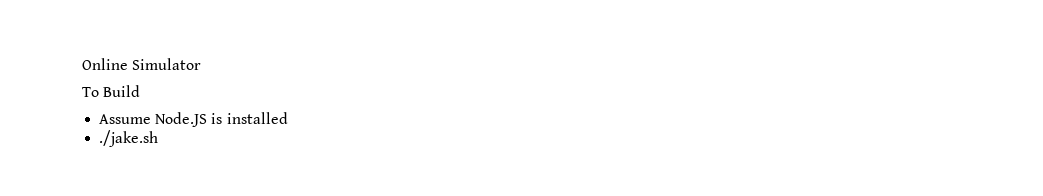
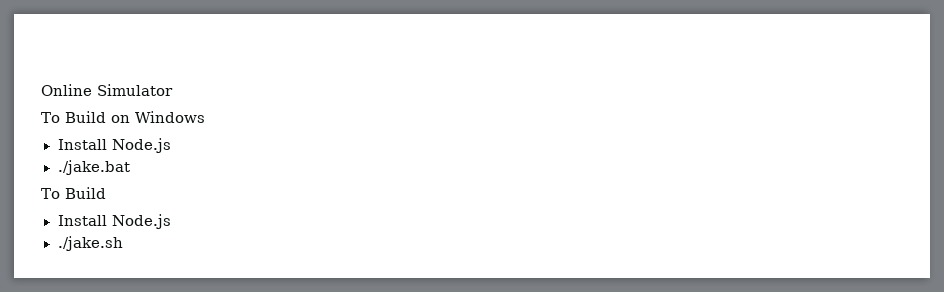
[99,112,288,127] // Assume Node.JS is installed -> [110,111,205,123] [57,138,171,153] [57,160,130,175] [41,187,106,199] [57,214,171,229] on Windows // Install Node.js // ./jake.bat // To Build // Install Node.js

